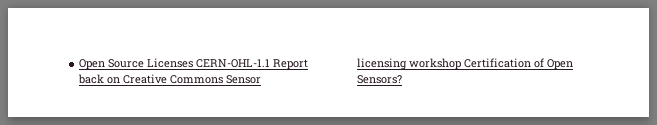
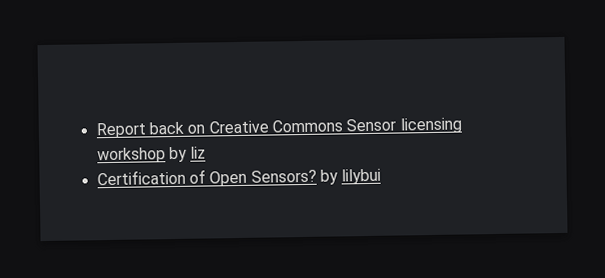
[79,58,271,70] Open Source Licenses CERN-OHL-1.1 -> (95, 130) none
(462, 64) none -> [168,146,207,163] by liz //
(403, 79) none -> [319,168,382,185] by lilybui

